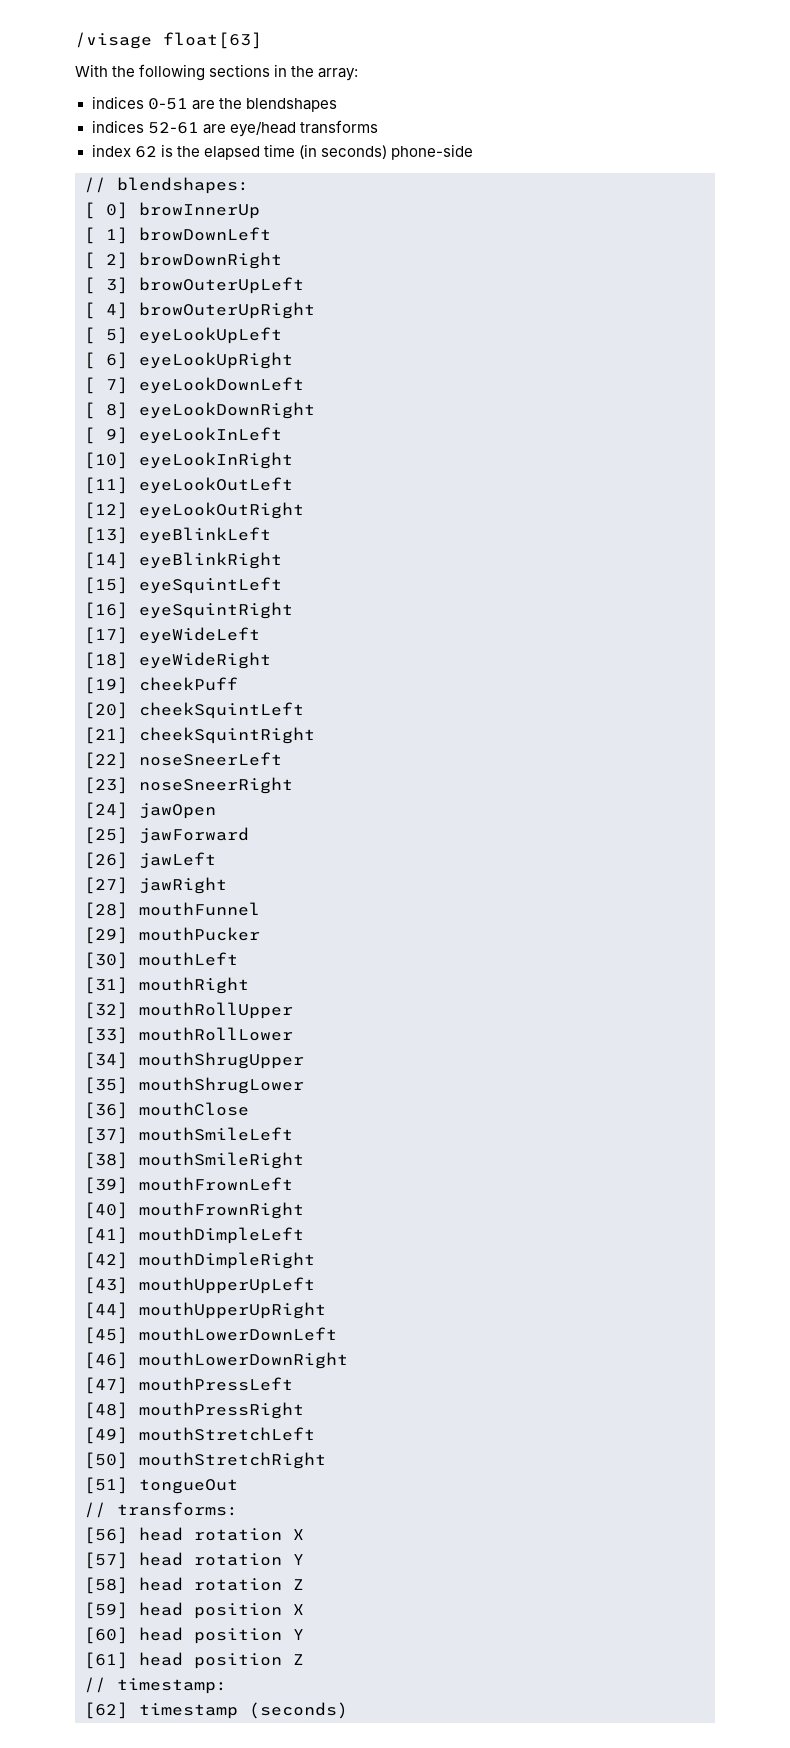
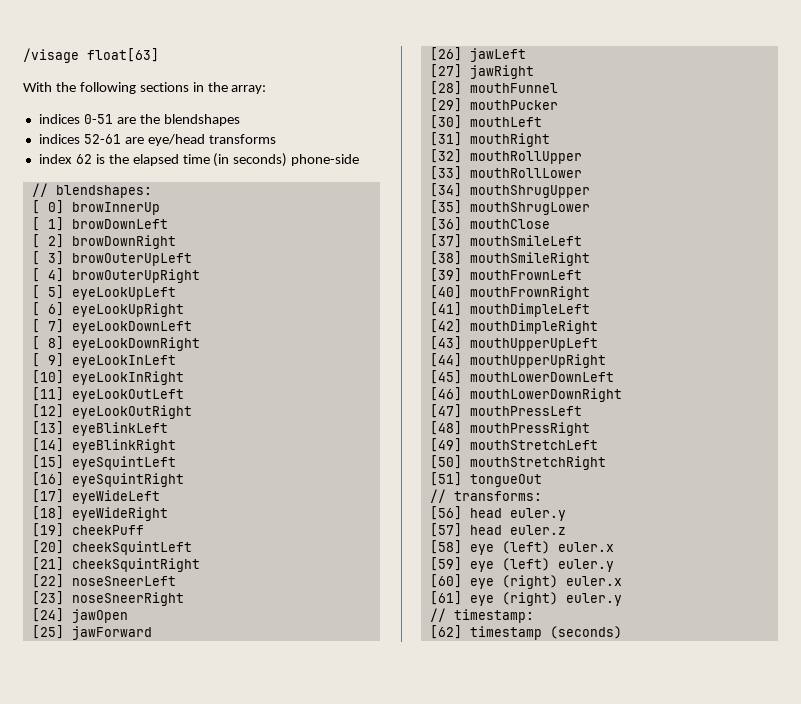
[194,1528,304,1541] rotation X -> [509,508,566,521] euler.y
[194,1553,304,1566] rotation Y -> [509,525,566,535] euler.z
[139,1577,304,1591] [84,1602,304,1619] [84,1627,304,1644] [84,1652,304,1669] head rotation Z // [59] head position X // [60] head position Y // [61] head position Z -> [469,541,614,555] [429,557,614,572] [429,574,622,589] [429,591,622,606] eye (left) euler.x // [59] eye (left) euler.y // [60] eye (right) euler.x // [61] eye (right) euler.y

